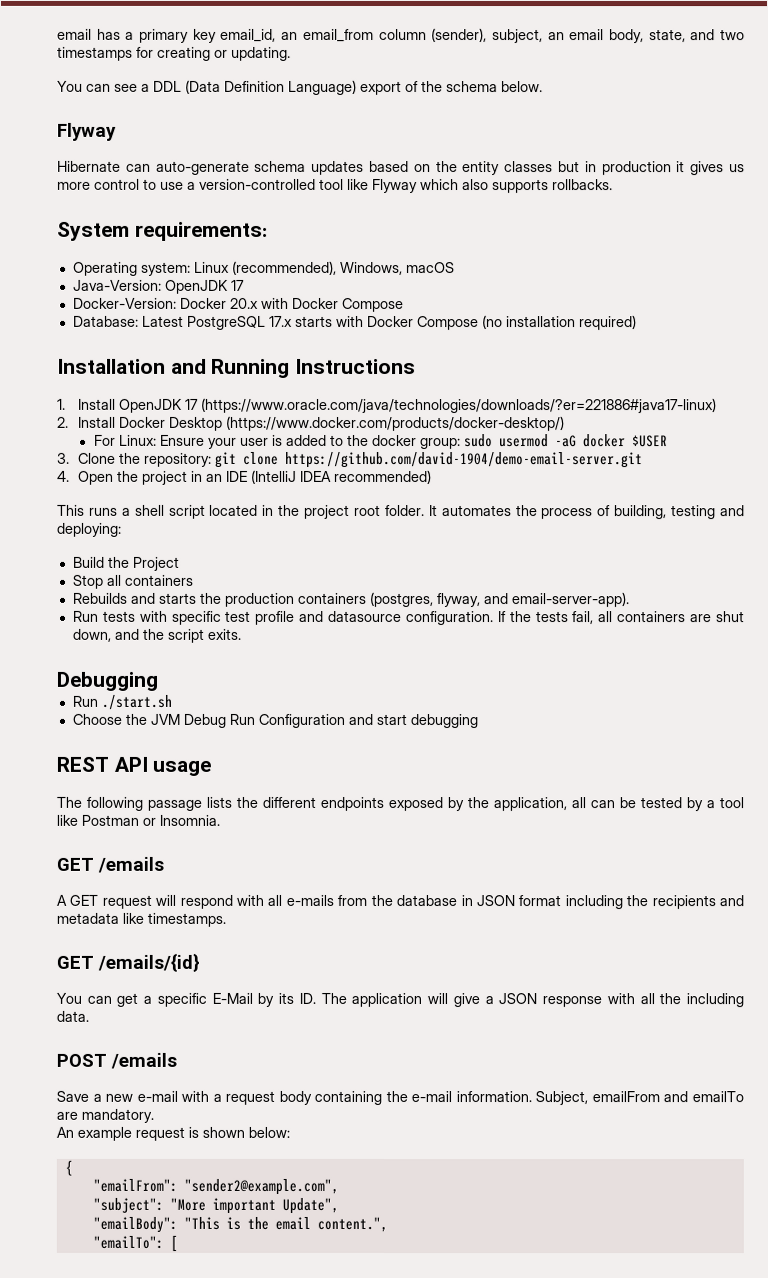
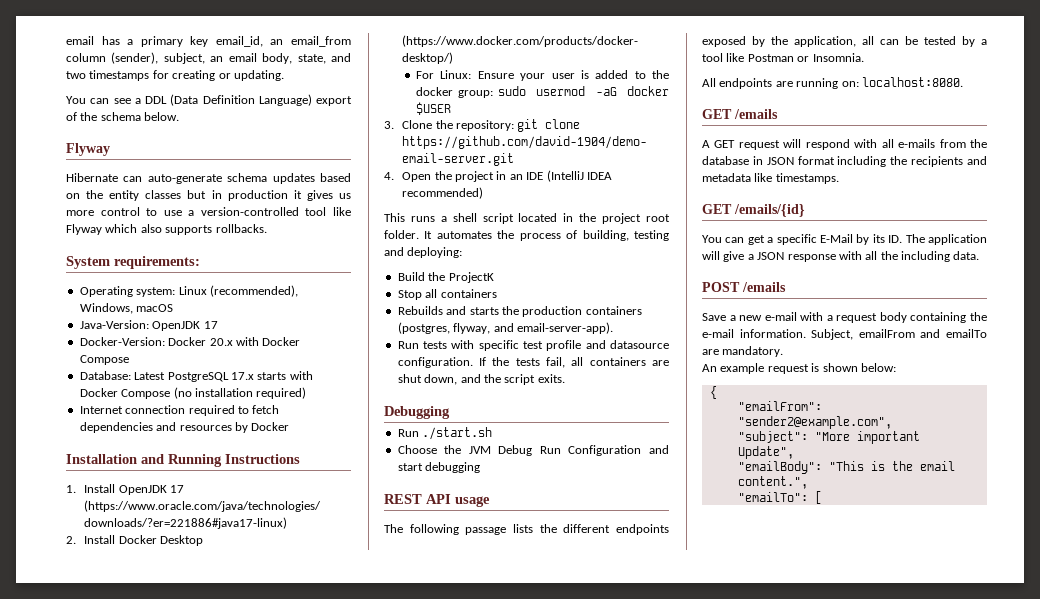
(637, 323) none -> [79,405,280,416] [79,422,290,433] // Internet connection required to fetch dependencies and resources by Docker
[132,556,180,571] Project -> [448,272,494,283] ProjectK
(220, 820) none -> [702,77,963,89] // All endpoints are running on: localhost:8080.

